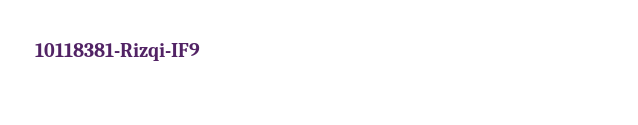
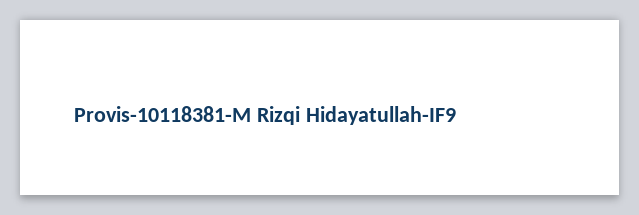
[35,43,200,61] 10118381-Rizqi-IF9 -> [74,106,456,125] Provis-10118381-M Rizqi Hidayatullah-IF9

